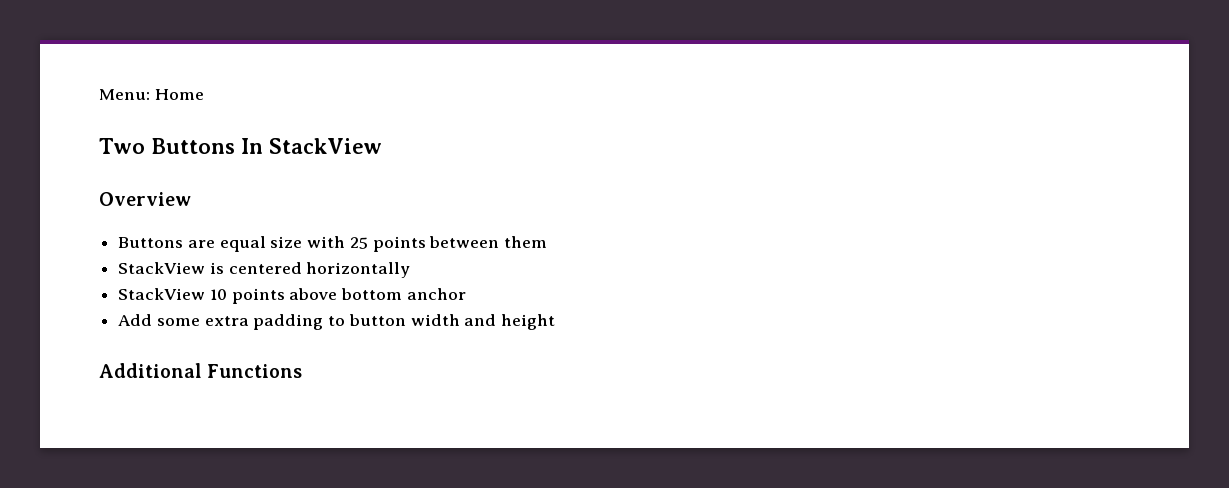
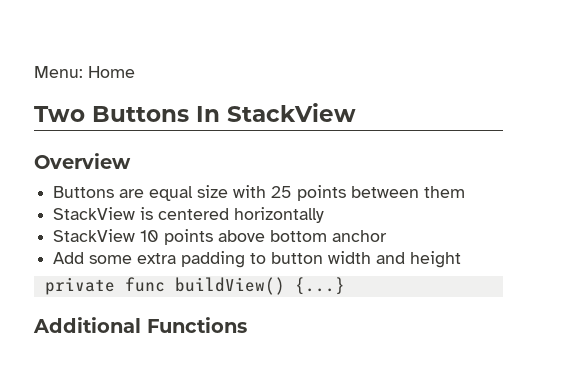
(556, 322) none -> [44,277,345,295] // private func buildView() {...}

